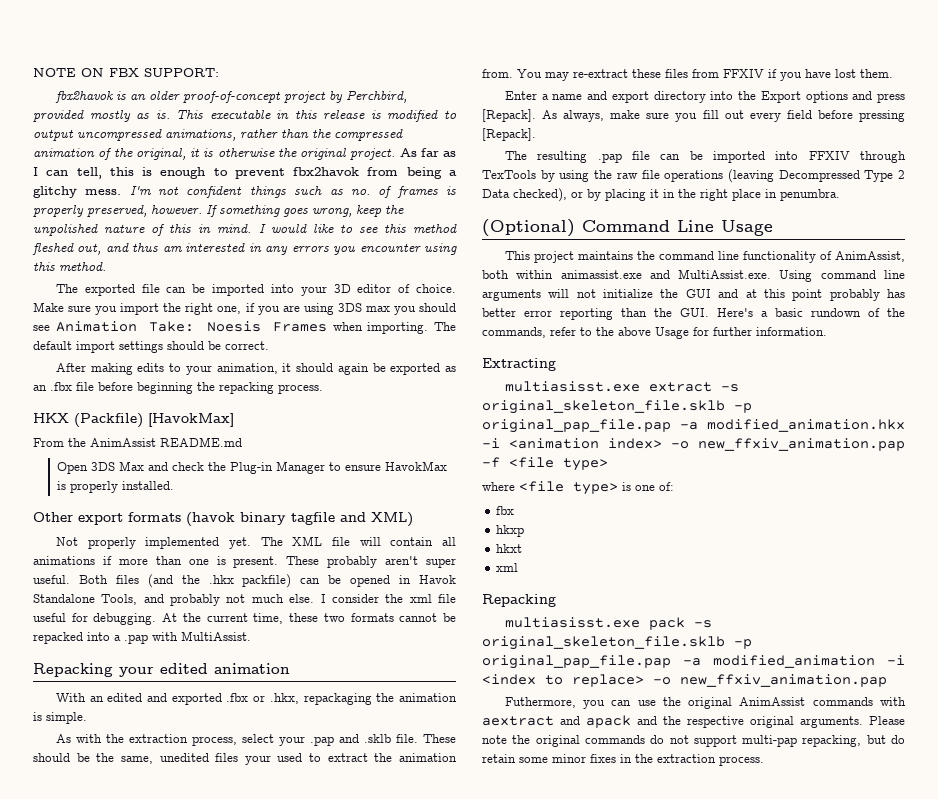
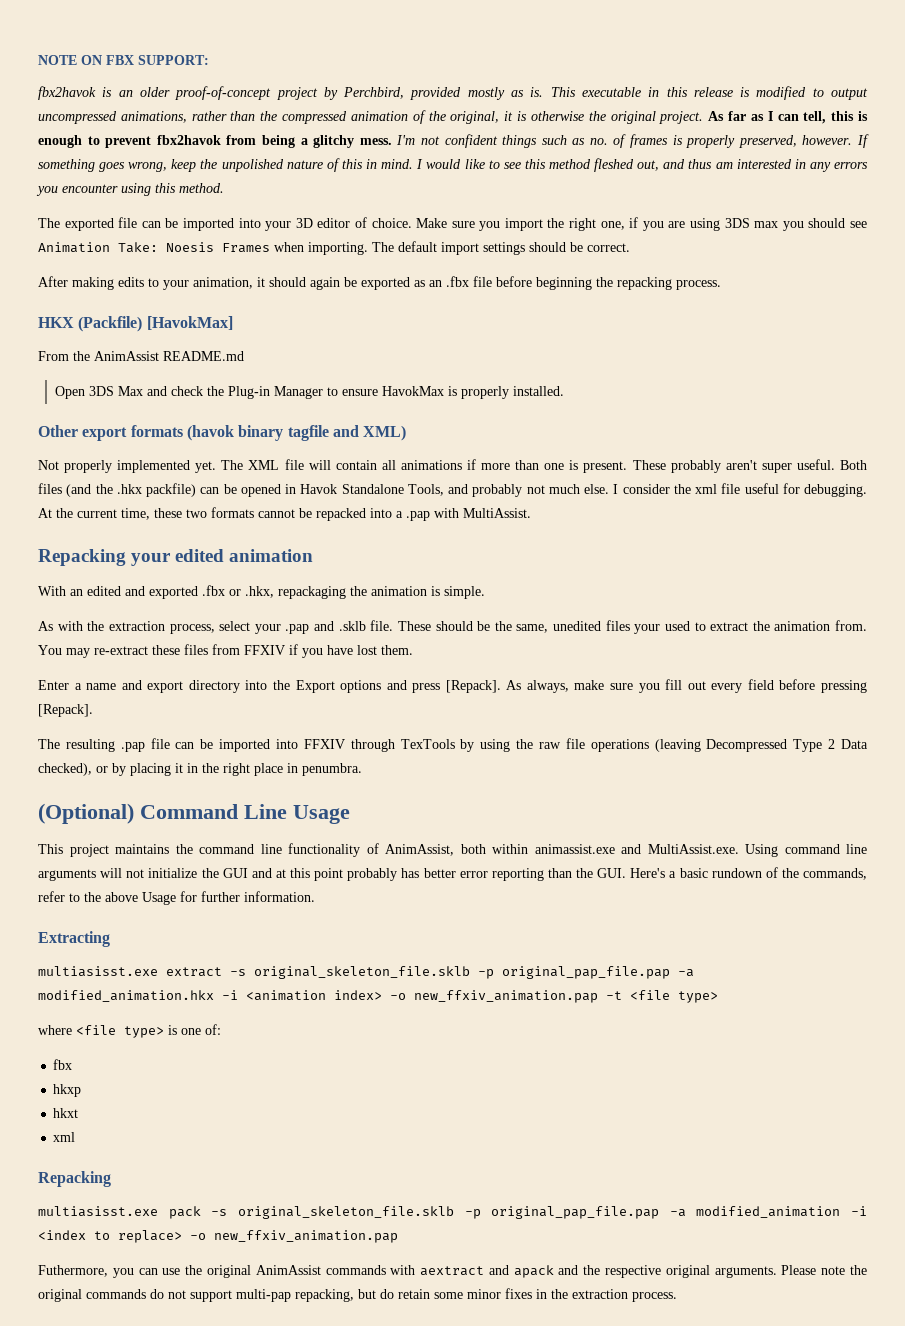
[482,457,500,468] -f -> [606,991,622,1000] -t

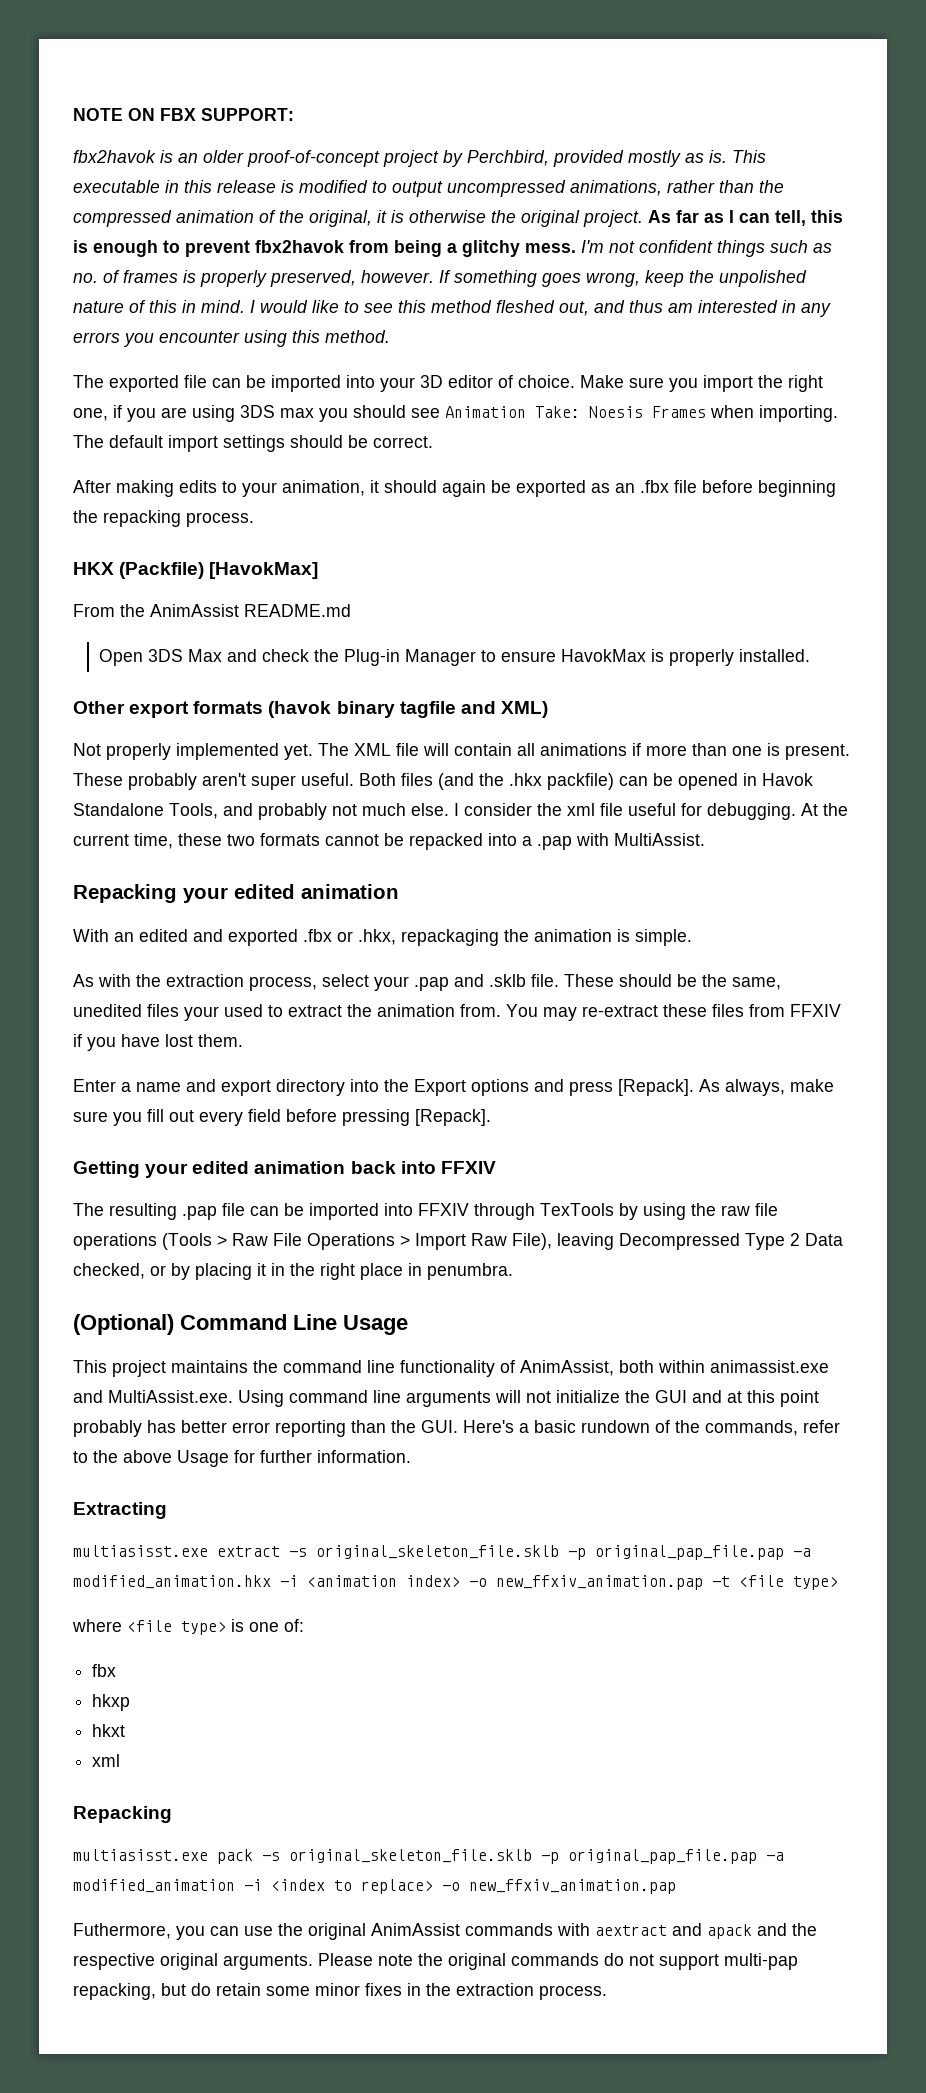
(93, 710) none -> [73,1161,496,1178] // Getting your edited animation back into FFXIV
[654,739,701,752] (leaving -> [162,1233,614,1250] (Tools > Raw File Operations > Import Raw File), leaving
[38,763,92,776] checked), -> [73,1263,145,1279] checked,

